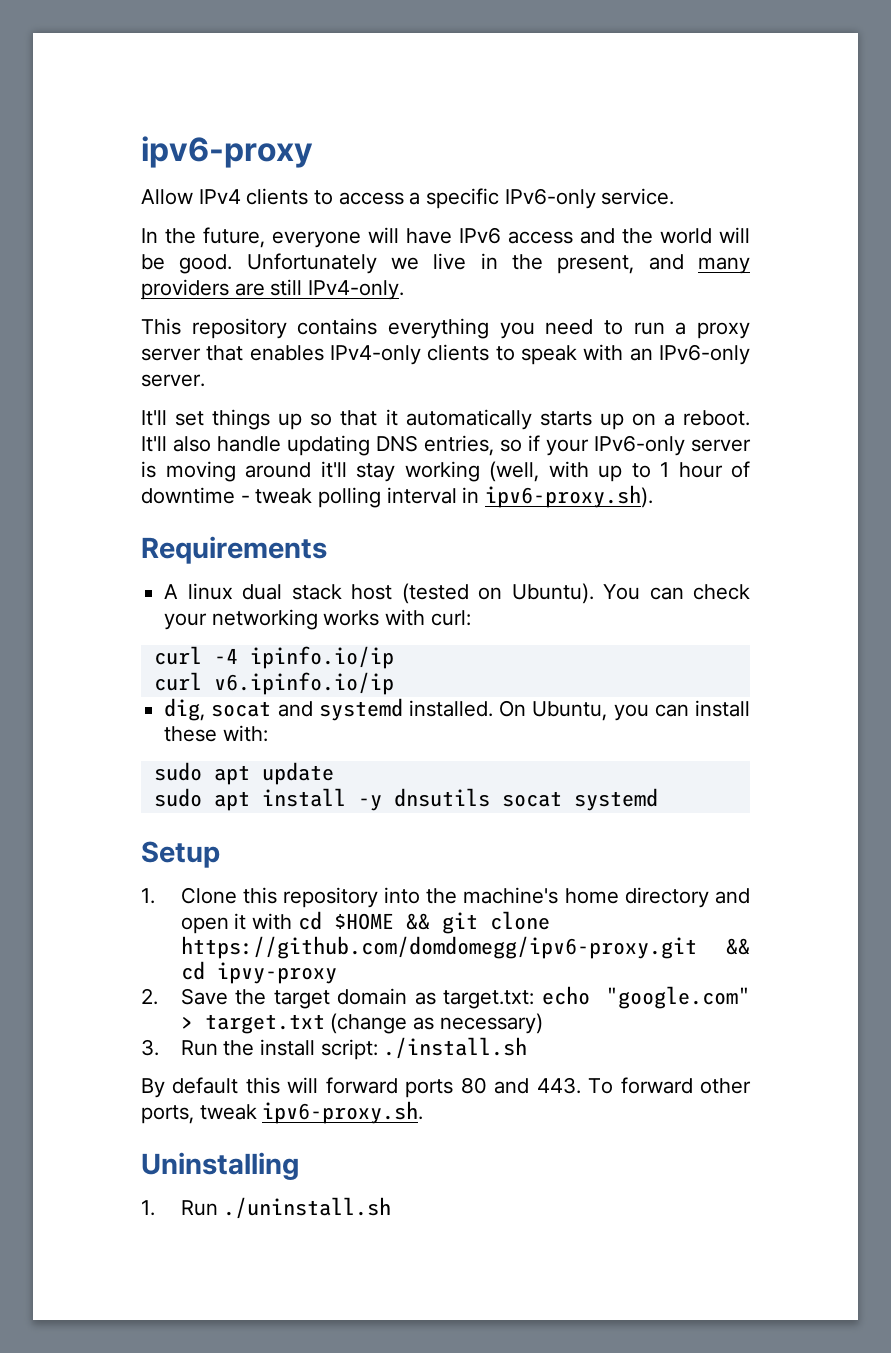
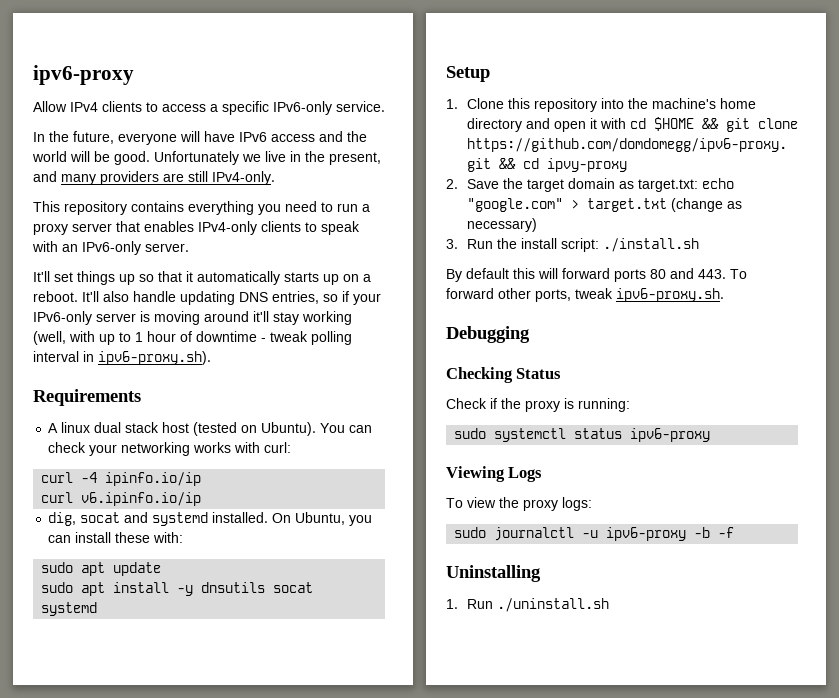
(424, 1112) none -> [446,326,530,343] [446,367,562,383] [446,398,630,412] [454,428,711,442] [446,466,543,482] [446,497,592,511] [454,527,735,541] // Debugging // Checking Status // Check if the proxy is running: // sudo systemctl status ipv6-proxy // Viewing Logs // To view the proxy logs: // sudo journalctl -u ipv6-proxy -b -f

